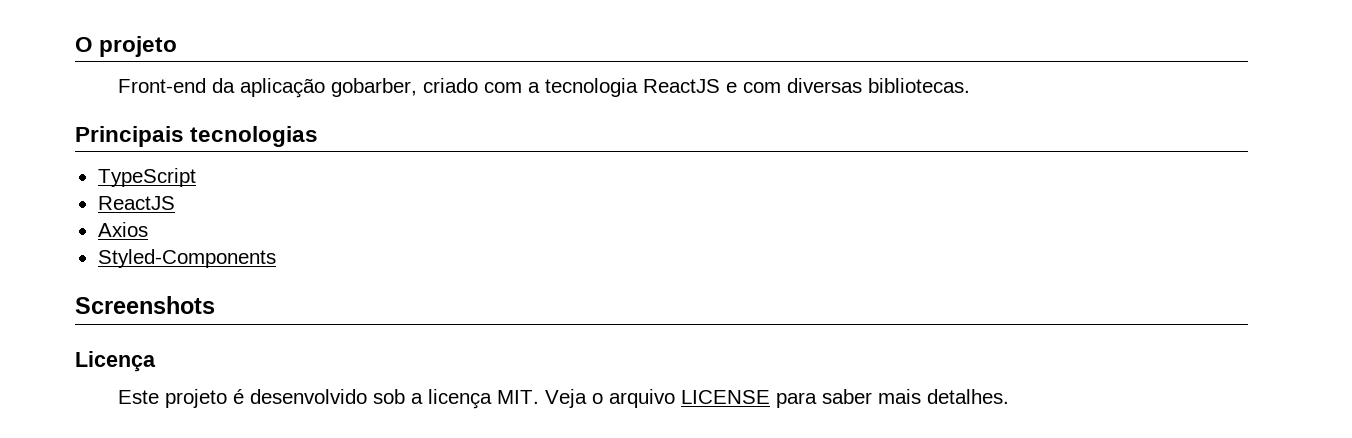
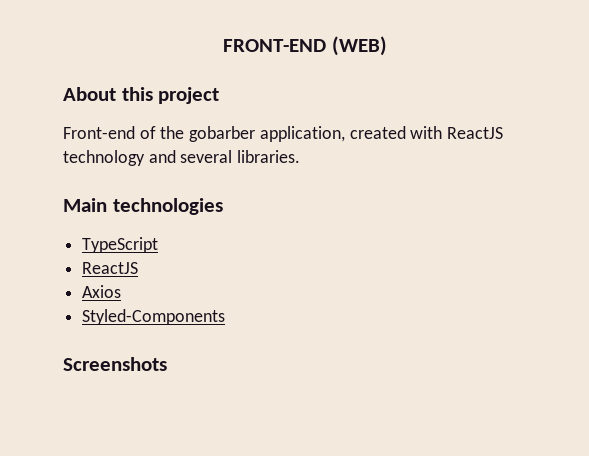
[75,36,178,57] [117,78,970,98] [75,126,319,147] O projeto // Front-end da aplicação gobarber, criado com a tecnologia ReactJS e com diversas bibliotecas. // Principais tecnologias -> [223,36,387,56] [63,87,220,104] [63,126,504,142] [63,150,301,166] [63,198,223,215] FRONT-END (WEB) // About this project // Front-end of the gobarber application, created with ReactJS technology and several libraries. // Main technologies
[75,351,156,372] [117,389,1009,409] // Licença // Este projeto é desenvolvido sob a licença MIT. Veja o arquivo LICENSE para saber mais detalhes. -> (167, 364) none

